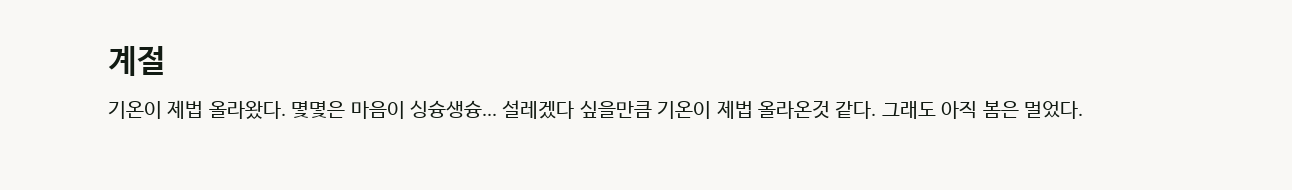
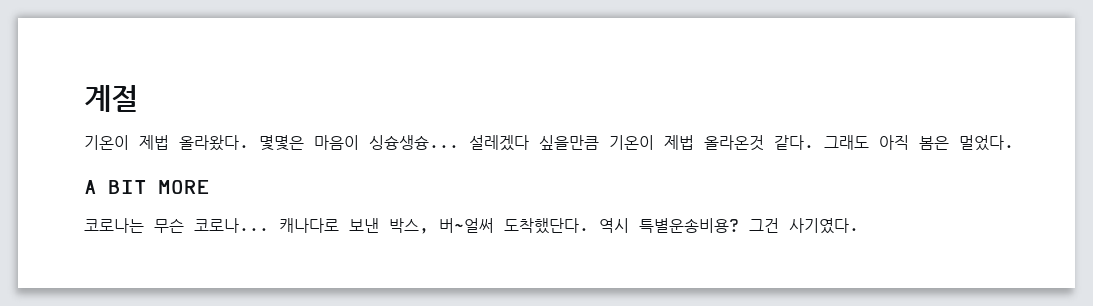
(1083, 110) none -> [84,180,210,194] [84,218,859,234] // A BIT MORE // 코로나는 무슨 코로나... 캐나다로 보낸 박스, 버~얼써 도착했단다. 역시 특별운송비용? 그건 사기였다.

